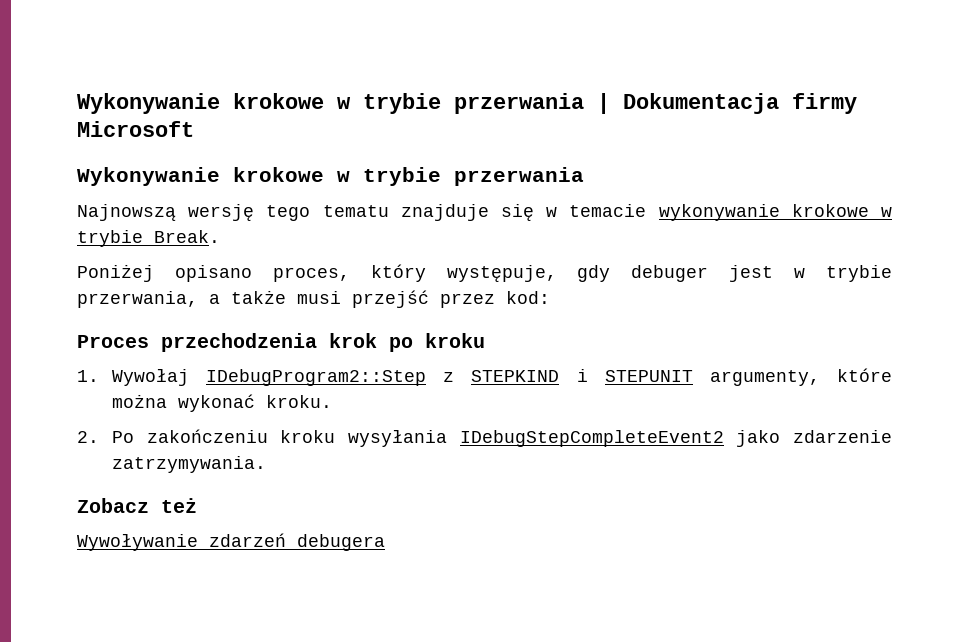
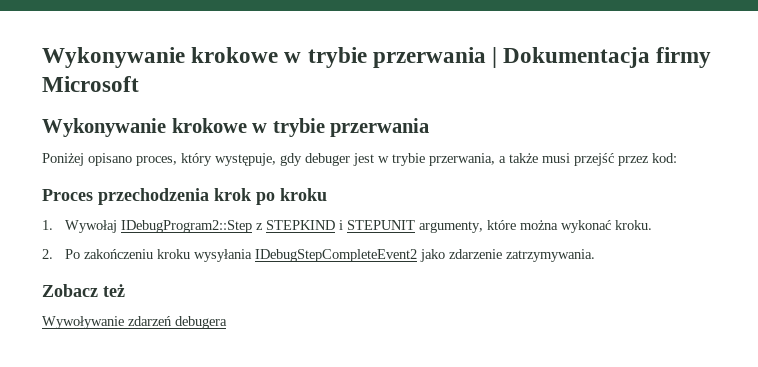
[77,204,892,221] [77,230,220,247] // Najnowszą wersję tego tematu znajduje się w temacie wykonywanie krokowe w trybie Break. -> (430, 127) none

